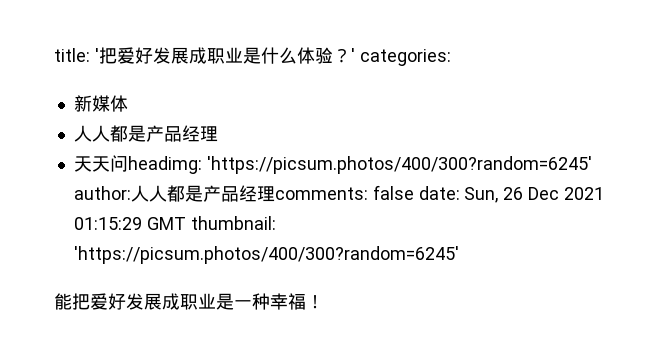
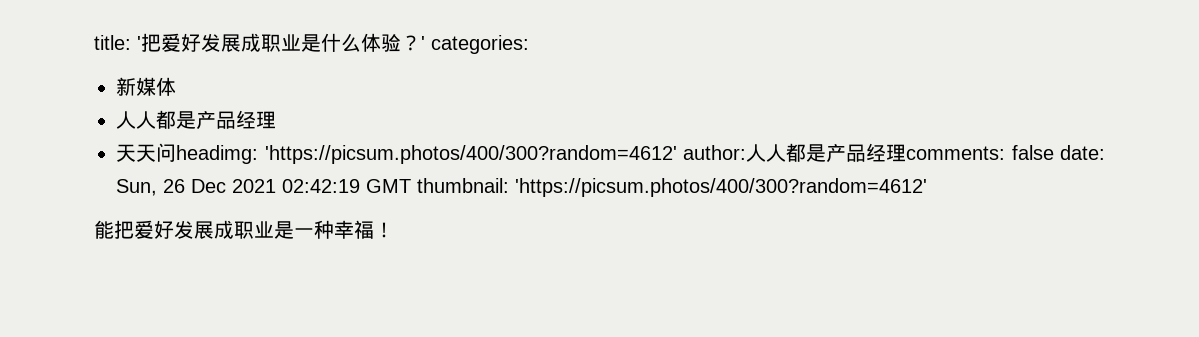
[206,156,592,174] 'https://picsum.photos/400/300?random=6245' -> [264,145,677,164] 'https://picsum.photos/400/300?random=4612'
[73,217,142,230] 01:15:29 -> [282,179,360,193] 02:42:19
[73,246,459,264] 'https://picsum.photos/400/300?random=6245' -> [515,178,927,197] 'https://picsum.photos/400/300?random=4612'

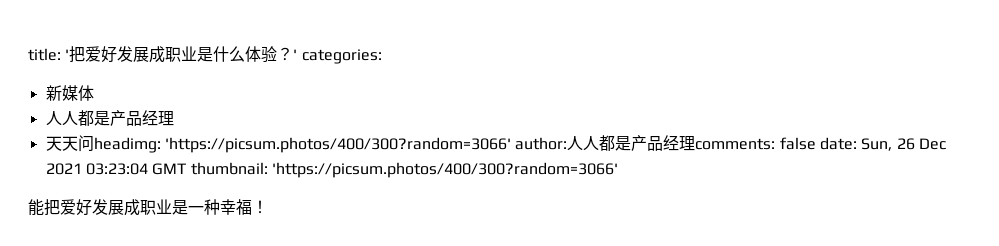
[264,145,677,164] 'https://picsum.photos/400/300?random=4612' -> [164,137,511,153] 'https://picsum.photos/400/300?random=3066'
[282,179,360,193] 02:42:19 -> [85,163,148,175] 03:23:04
[515,178,927,197] 'https://picsum.photos/400/300?random=4612' -> [271,162,618,178] 'https://picsum.photos/400/300?random=3066'

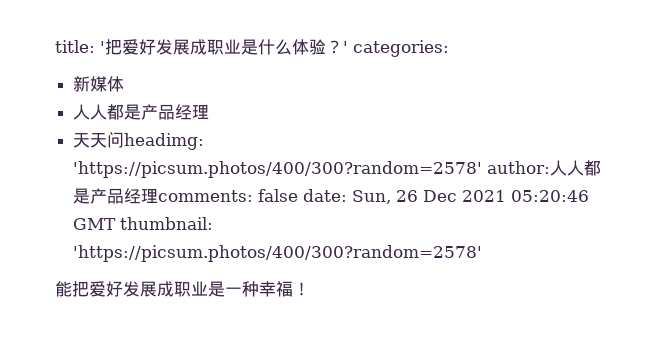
[164,137,511,153] 'https://picsum.photos/400/300?random=3066' -> [73,161,483,178] 'https://picsum.photos/400/300?random=2578'
[85,163,148,175] 03:23:04 -> [511,190,590,202] 05:20:46
[271,162,618,178] 'https://picsum.photos/400/300?random=3066' -> [73,245,483,262] 'https://picsum.photos/400/300?random=2578'

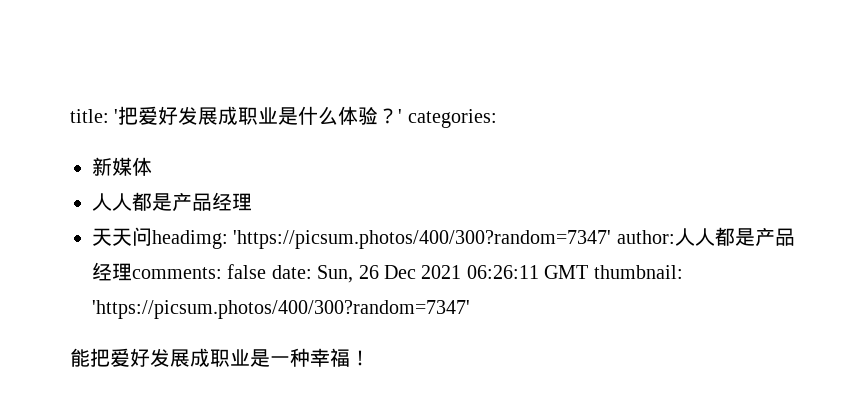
[73,161,483,178] 'https://picsum.photos/400/300?random=2578' -> [233,230,612,249] 'https://picsum.photos/400/300?random=7347'
[511,190,590,202] 05:20:46 -> [466,265,539,279] 06:26:11
[73,245,483,262] 'https://picsum.photos/400/300?random=2578' -> [92,300,470,319] 'https://picsum.photos/400/300?random=7347'

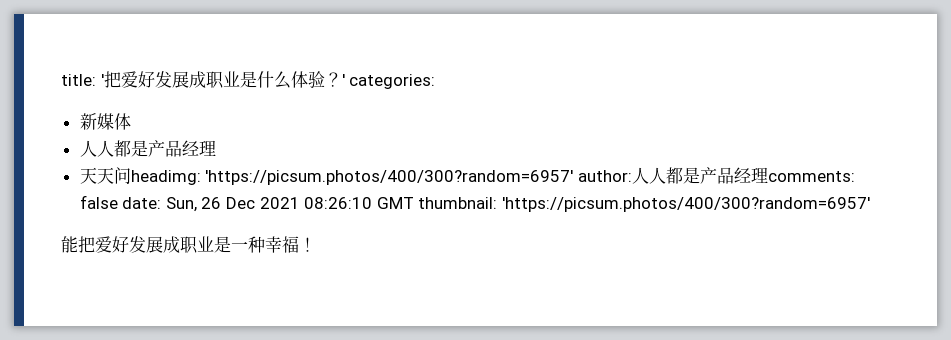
[233,230,612,249] 'https://picsum.photos/400/300?random=7347' -> [205,170,574,185] 'https://picsum.photos/400/300?random=6957'
[466,265,539,279] 06:26:11 -> [304,197,373,209] 08:26:10
[92,300,470,319] 'https://picsum.photos/400/300?random=7347' -> [502,197,871,212] 'https://picsum.photos/400/300?random=6957'

